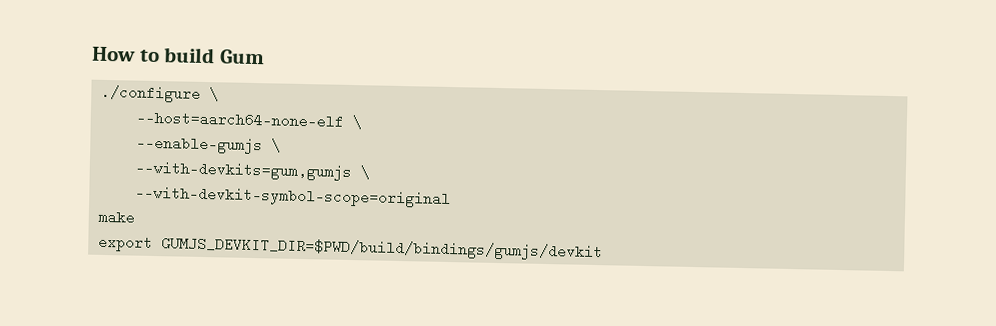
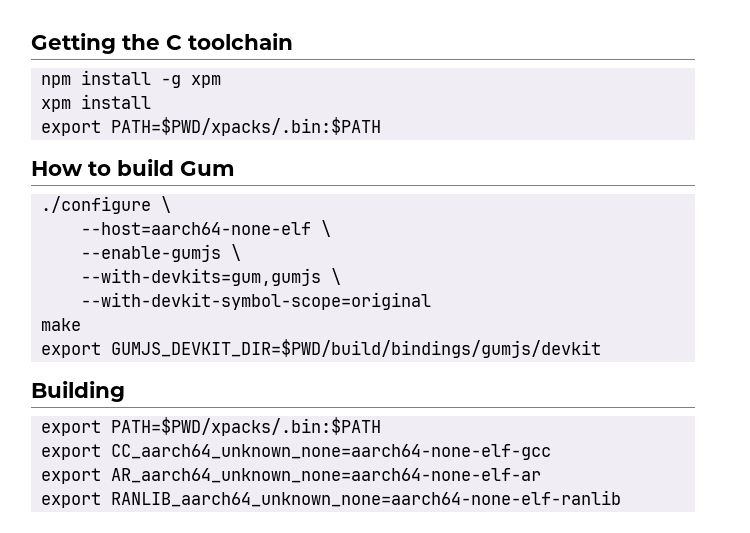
(92, 54) none -> [31,33,293,54] [40,70,221,88] [40,94,151,112] [40,117,381,136] Getting the C toolchain // npm install -g xpm // xpm install // export PATH=$PWD/xpacks/.bin:$PATH //
(603, 249) none -> [31,381,125,402] [40,417,381,436] [40,444,551,460] [40,468,541,484] [40,490,621,508] // Building // export PATH=$PWD/xpacks/.bin:$PATH // export CC_aarch64_unknown_none=aarch64-none-elf-gcc // export AR_aarch64_unknown_none=aarch64-none-elf-ar // export RANLIB_aarch64_unknown_none=aarch64-none-elf-ranlib

